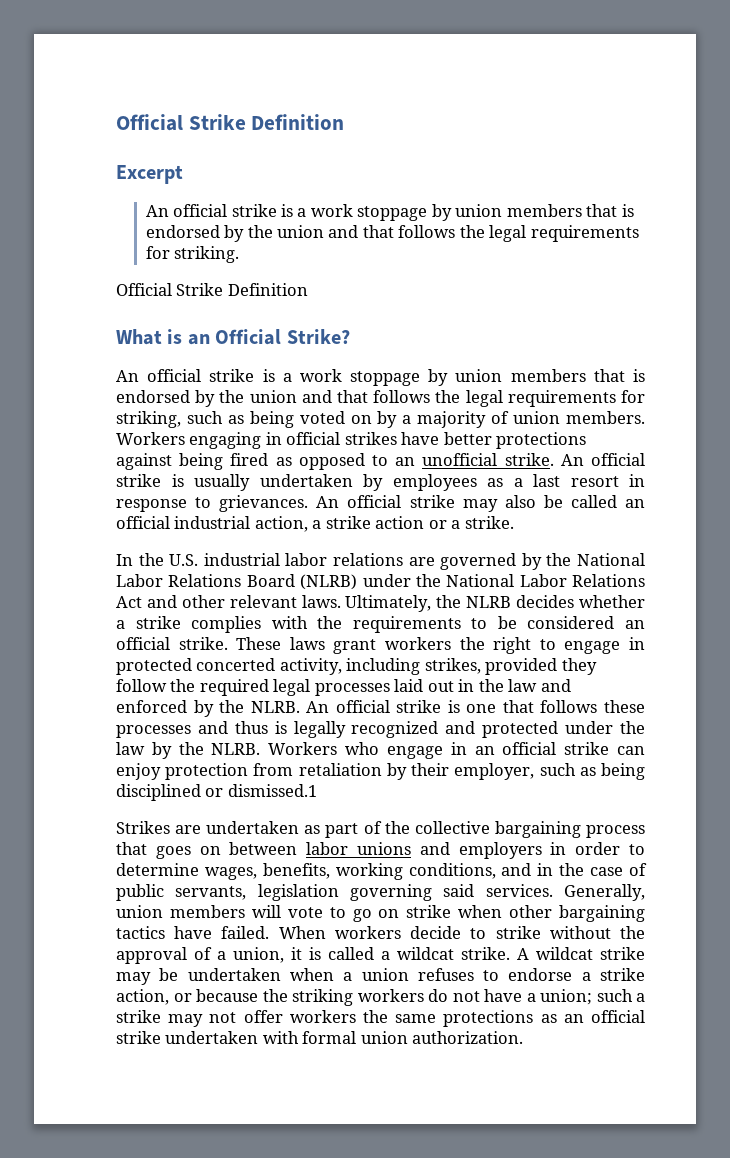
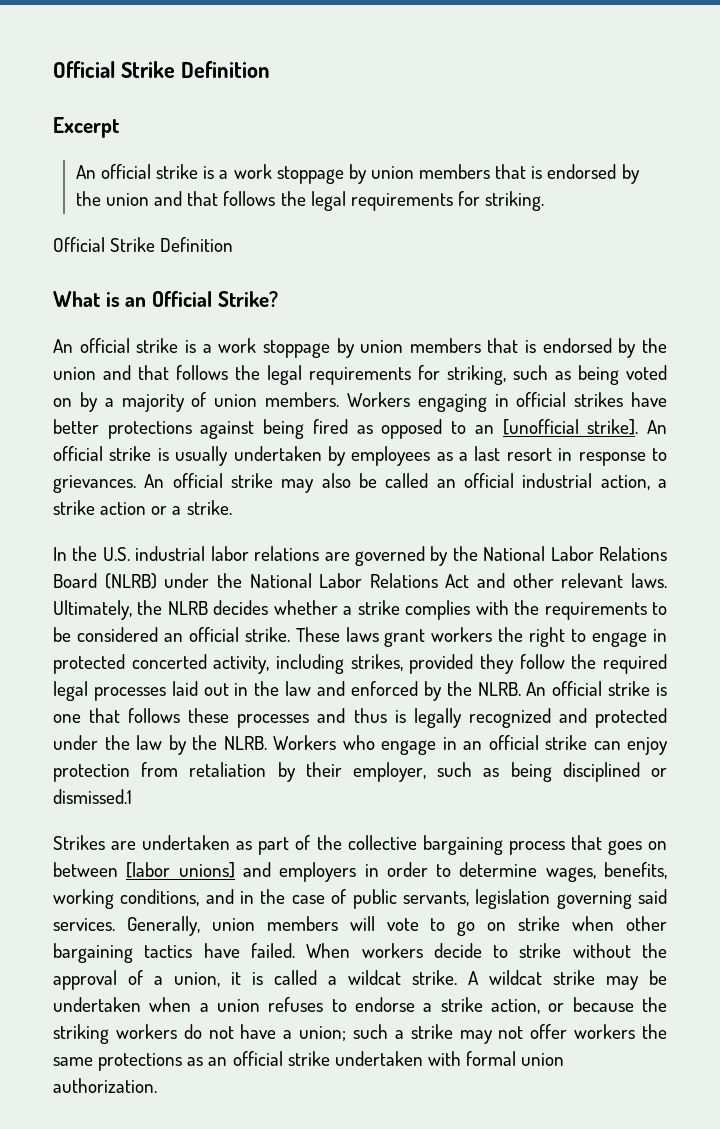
[422,453,554,466] unofficial strike. -> [502,419,639,435] [unofficial strike].
[306,842,412,855] labor unions -> [126,862,235,878] [labor unions]

